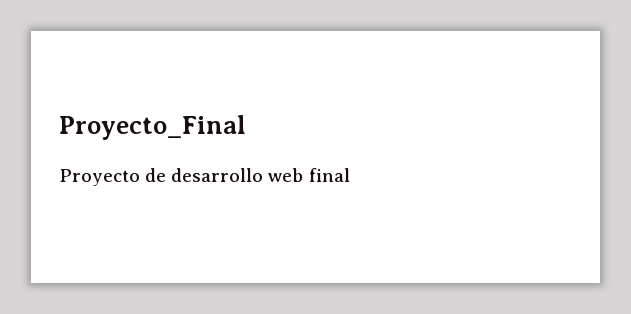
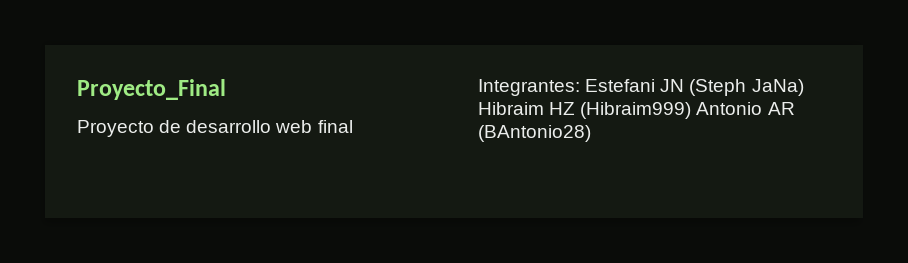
(350, 175) none -> [478,79,804,96] [478,102,795,119] [478,125,591,142] Integrantes: Estefani JN (Steph JaNa) Hibraim HZ (Hibraim999) Antonio AR (BAntonio28)

